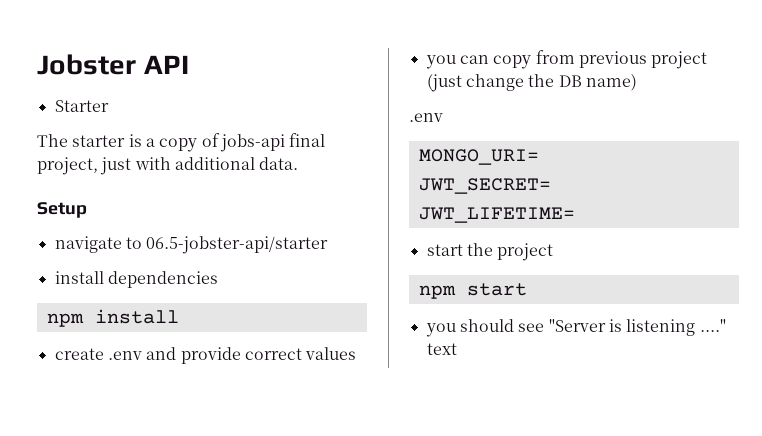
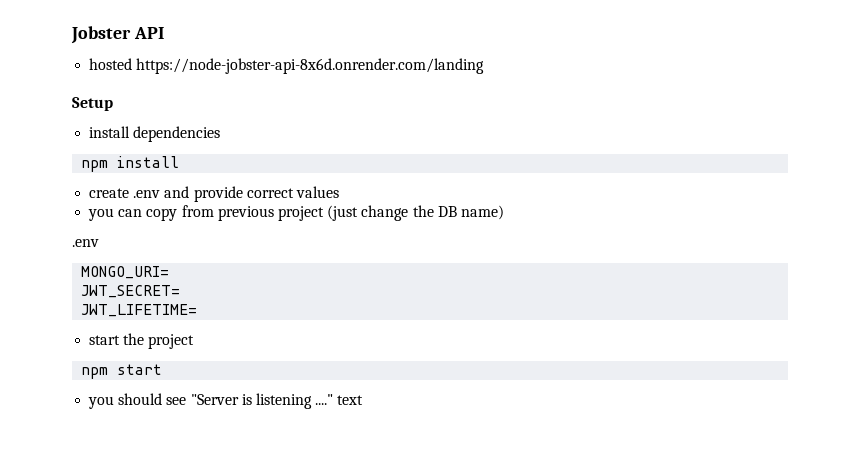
[54,100,109,112] [37,133,326,152] [37,157,299,175] [37,202,87,218] [54,236,329,254] Starter // The starter is a copy of jobs-api final project, just with additional data. // Setup // navigate to 06.5-jobster-api/starter -> [89,58,485,74] [72,97,113,111] hosted https://node-jobster-api-8x6d.onrender.com/landing // Setup

